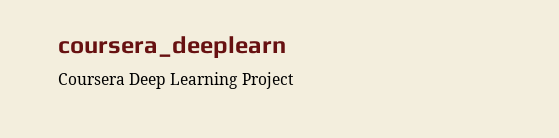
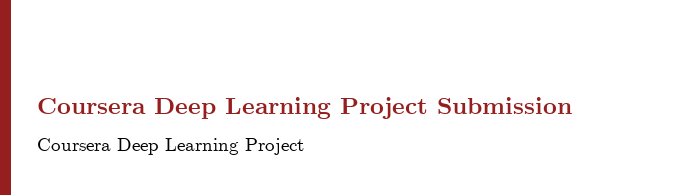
[58,36,286,58] coursera_deeplearn -> [37,97,572,119] Coursera Deep Learning Project Submission

